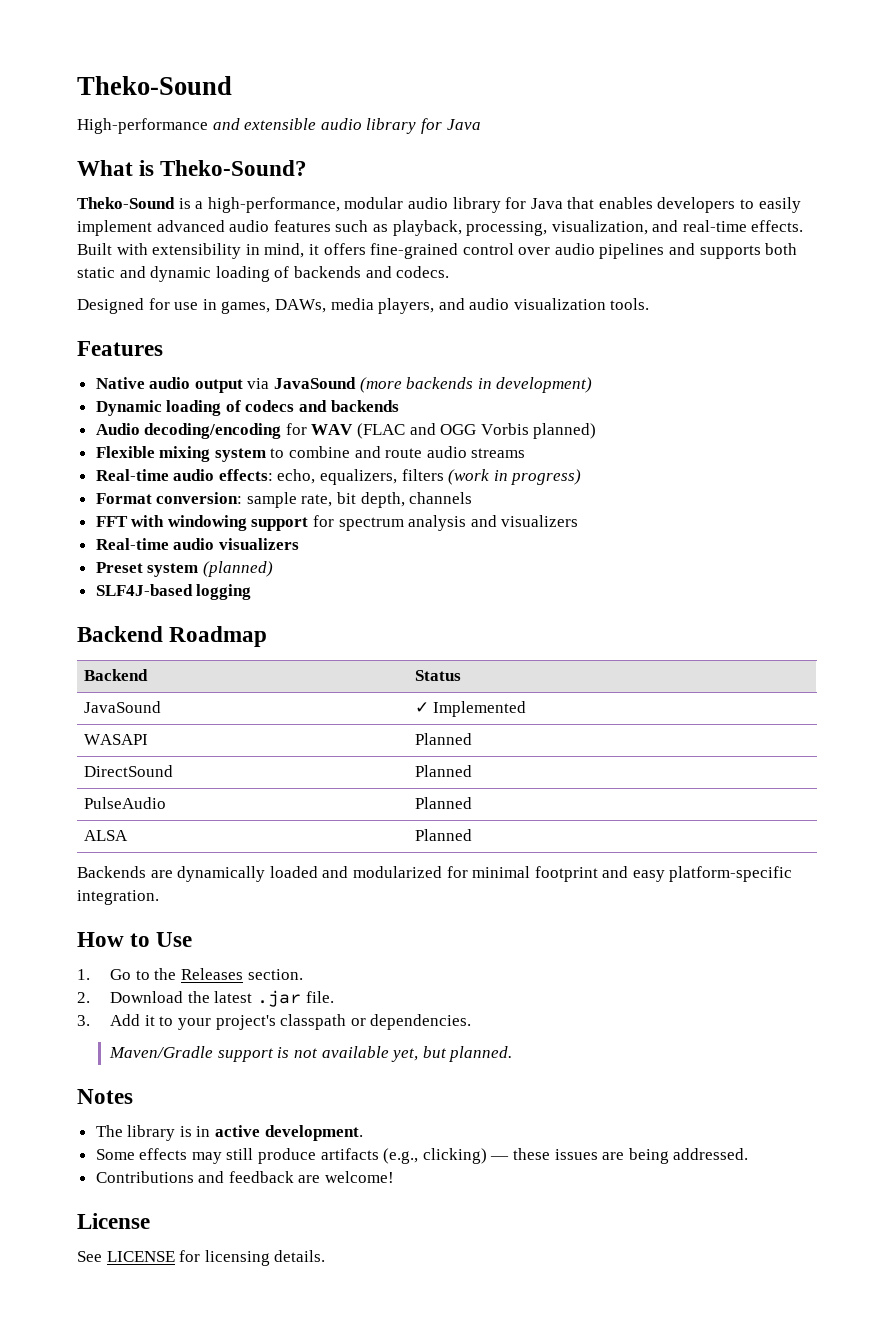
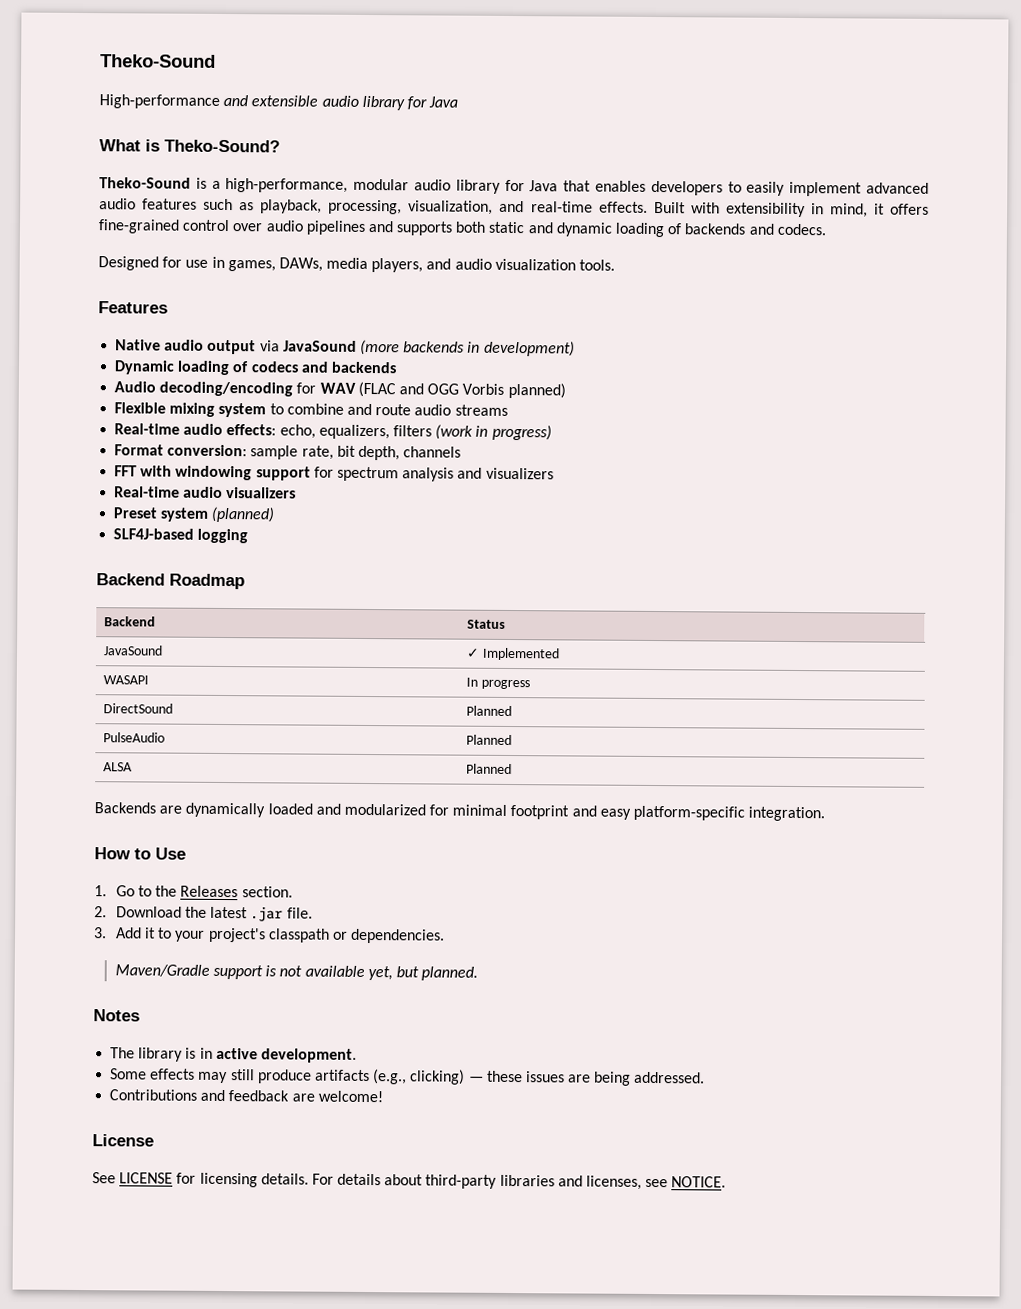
[414,733,472,745] Planned -> [465,677,530,690] In progress
(326, 1256) none -> [311,1173,727,1190] For details about third-party libraries and licenses, see NOTICE.

